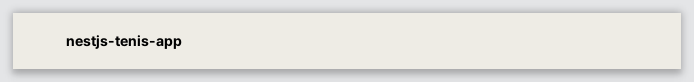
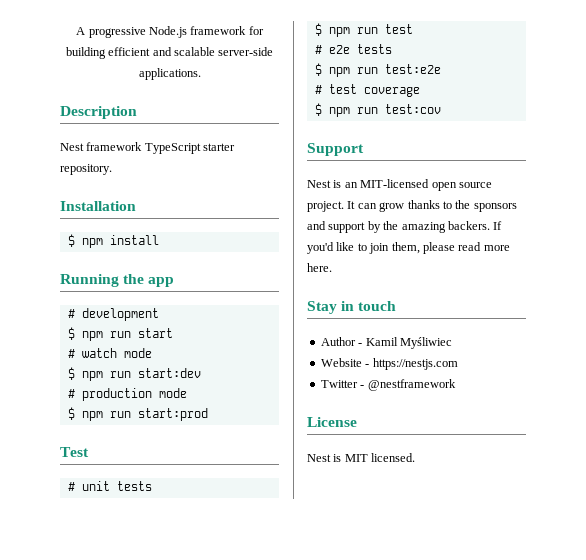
[66,35,182,49] nestjs-tenis-app -> [76,26,264,38] [65,47,274,59] [138,68,201,80] [60,106,137,119] [60,142,236,154] [60,164,112,175] [60,201,136,211] [67,234,159,248] [60,274,175,287] [67,308,159,321] [67,327,173,341] [67,348,152,358] [67,367,201,381] [67,388,187,401] [67,407,208,421] [60,447,89,457] [67,481,152,491] [314,23,413,37] [314,44,392,54] [314,63,441,77] [314,84,420,97] [314,103,441,117] [307,143,364,156] [307,179,492,191] [307,200,517,212] [307,221,503,233] [307,242,510,254] [307,263,332,272] [307,301,397,314] [320,337,452,349] [320,358,458,370] [320,379,456,391] [307,417,357,427] [307,453,416,462] A progressive Node.js framework for building efficient and scalable server-side applications. // Description // Nest framework TypeScript starter repository. // Installation // $ npm install // Running the app // # development // $ npm run start // # watch mode // $ npm run start:dev // # production mode // $ npm run start:prod // Test // # unit tests // $ npm run test // # e2e tests // $ npm run test:e2e // # test coverage // $ npm run test:cov // Support // Nest is an MIT-licensed open source project. It can grow thanks to the sponsors and support by the amazing backers. If you'd like to join them, please read more here. // Stay in touch // Author - Kamil Myśliwiec // Website - https://nestjs.com // Twitter - @nestframework // License // Nest is MIT licensed.

